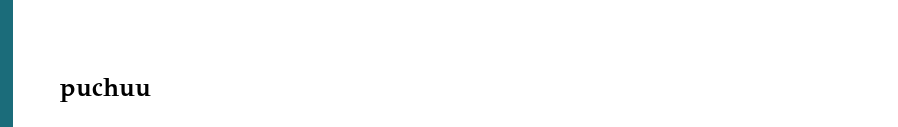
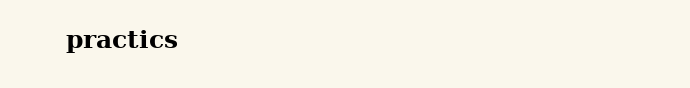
[60,78,151,102] puchuu -> [66,30,178,53] practics

